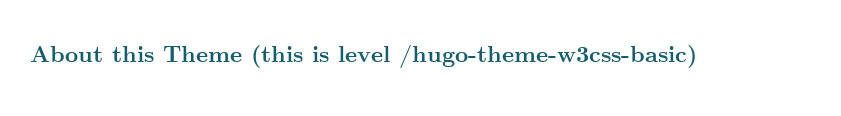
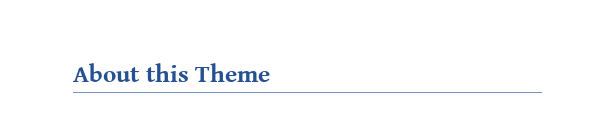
[251,44,697,69] (this is level /hugo-theme-w3css-basic) -> (271, 72) none

